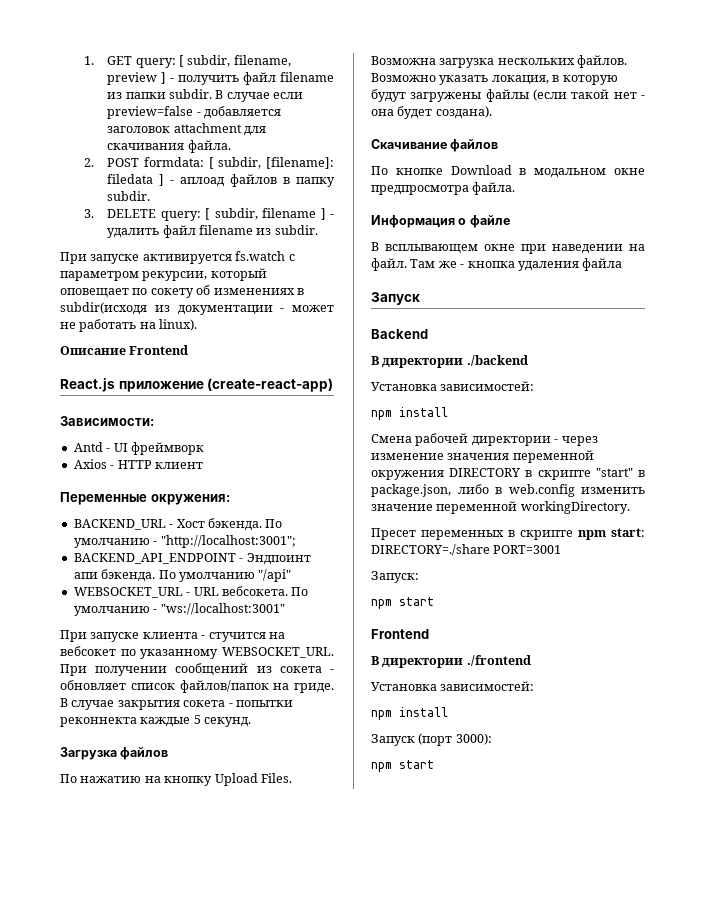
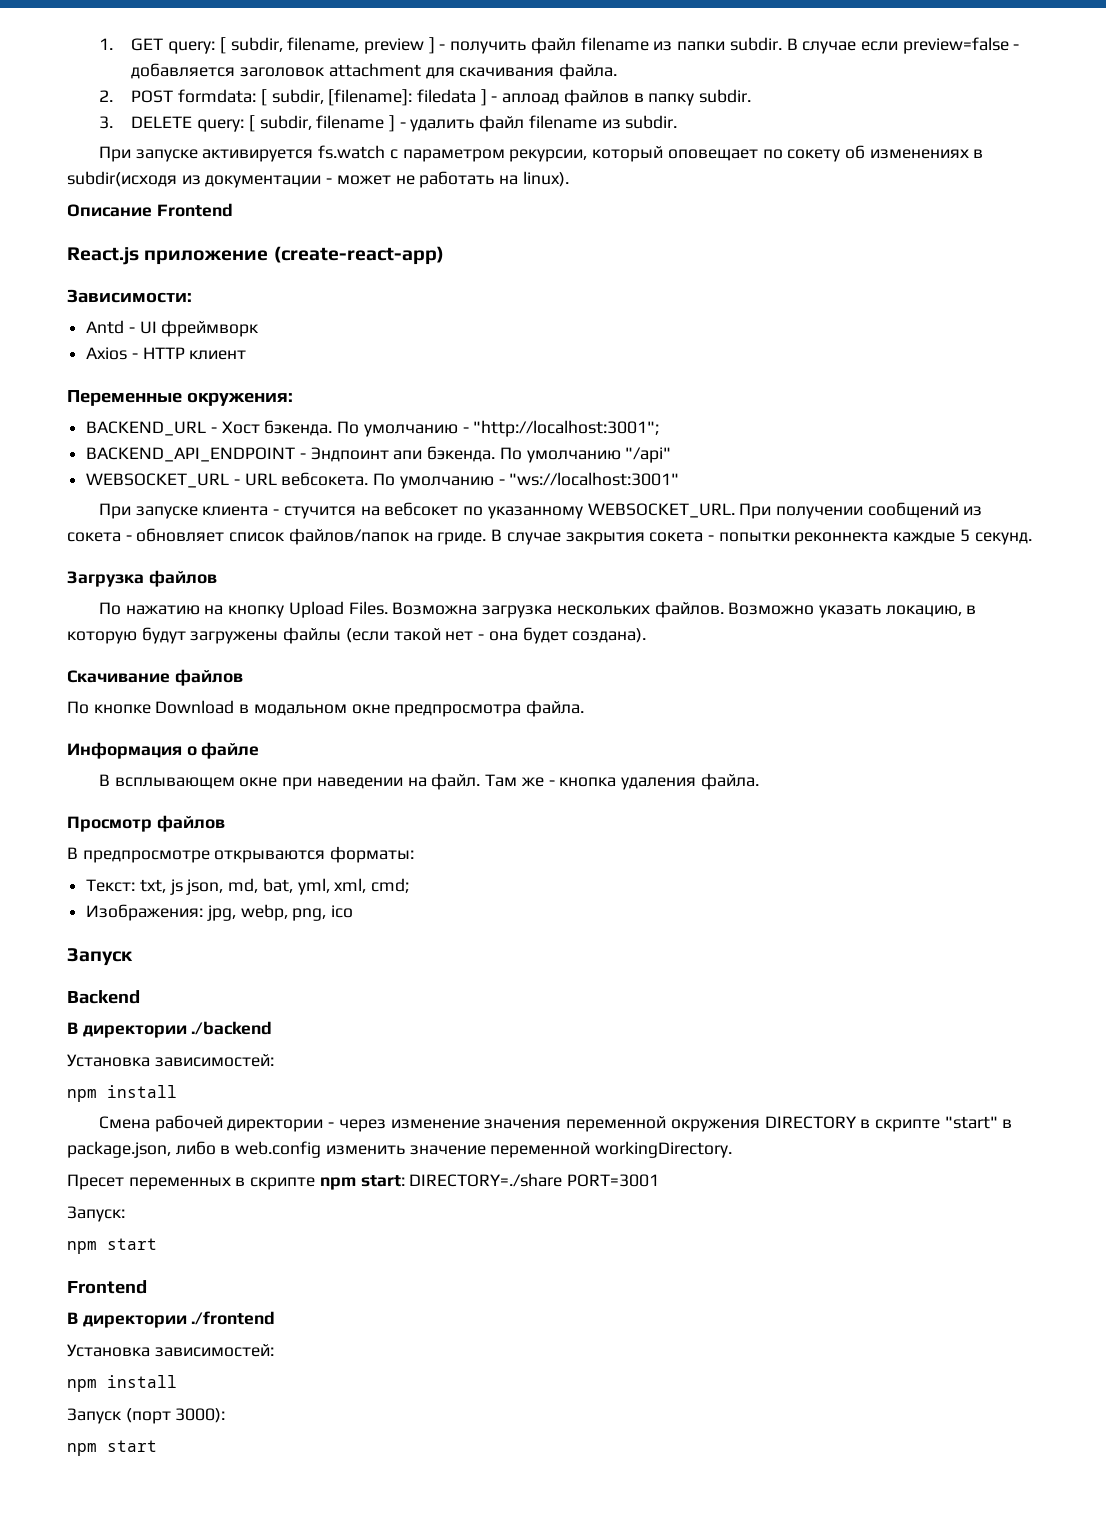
[491,75,549,85] локация, -> [885,605,962,617] локацию,
[582,258,623,271] файла -> [700,773,759,790] [67,815,225,832] [67,846,415,863] [86,878,410,895] [86,904,354,921] файла. // Просмотр файлов // В предпросмотре открываются форматы: // Текст: txt, js json, md, bat, yml, xml, cmd; // Изображения: jpg, webp, png, ico

